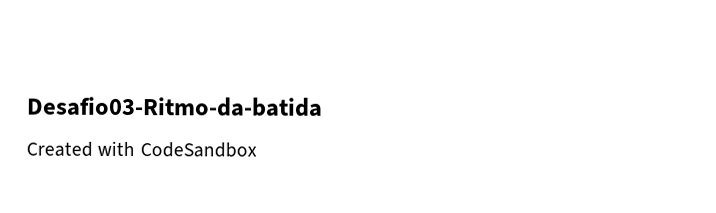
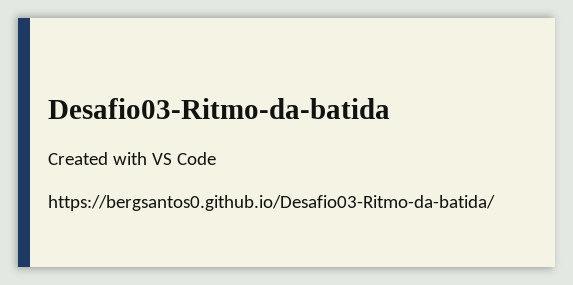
[139,142,257,158] CodeSandbox -> [151,152,216,165] [48,195,495,211] VS Code // https://bergsantos0.github.io/Desafio03-Ritmo-da-batida/

